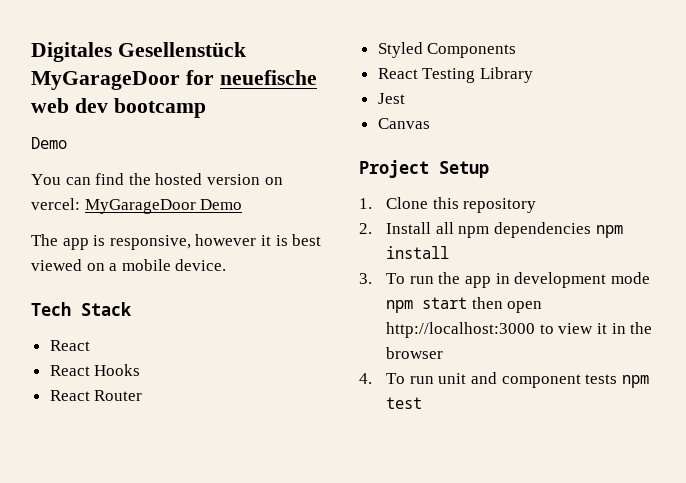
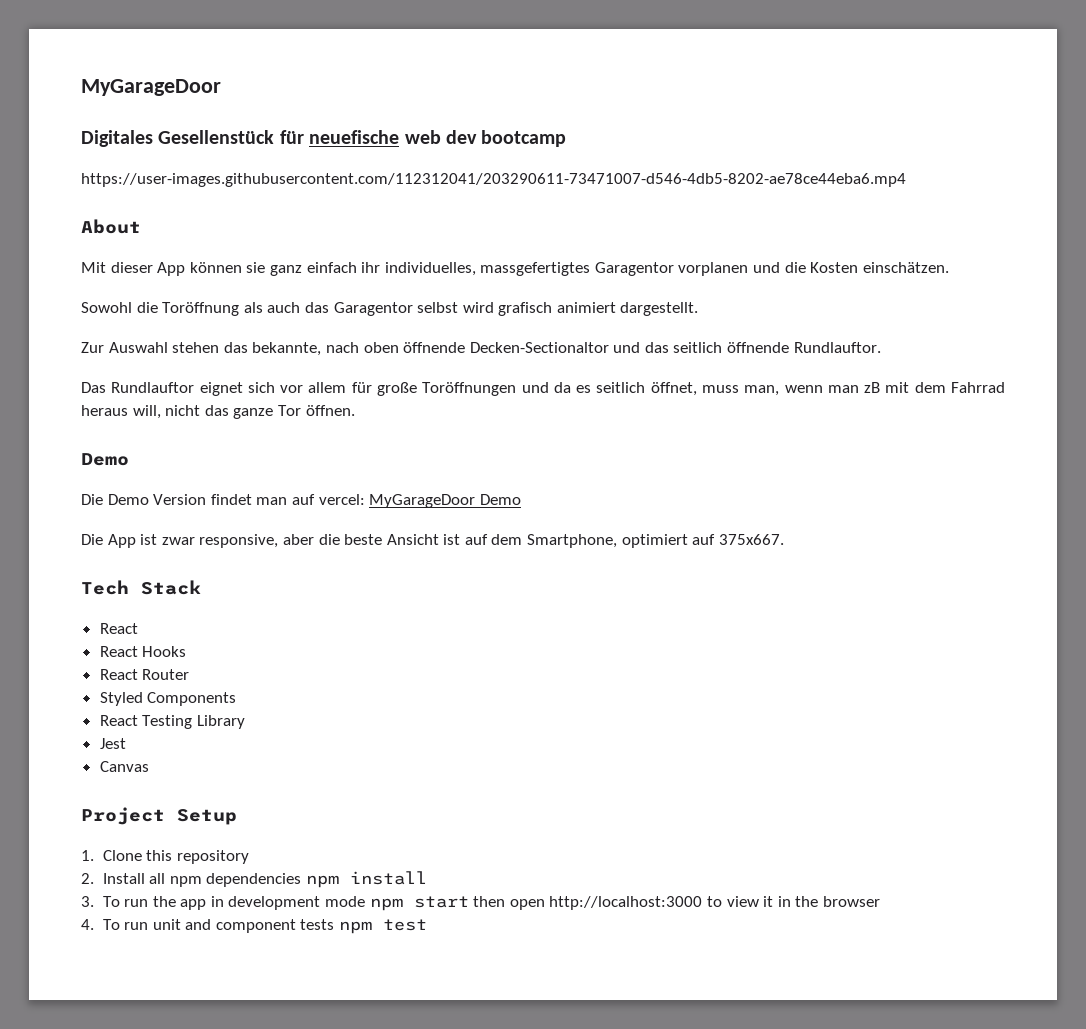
(31, 52) none -> [81,79,221,96] MyGarageDoor //
[31,70,214,90] MyGarageDoor for -> [279,130,304,144] für
[31,137,67,149] [31,173,283,185] [31,198,243,214] [31,234,322,250] [31,259,227,271] Demo // You can find the hosted version on vercel: MyGarageDoor Demo // The app is responsive, however it is best viewed on a mobile device. -> [81,173,906,187] [81,219,141,234] [81,262,949,276] [81,302,699,316] [81,342,881,356] [81,382,1006,396] [81,405,355,419] [81,453,129,466] [81,494,521,508] [81,534,784,548] https://user-images.githubusercontent.com/112312041/203290611-73471007-d546-4db5-8202-ae78ce44eba6.mp4 // About // Mit dieser App können sie ganz einfach ihr individuelles, massgefertigtes Garagentor vorplanen und die Kosten einschätzen. // Sowohl die Toröffnung als auch das Garagentor selbst wird grafisch animiert dargestellt. // Zur Auswahl stehen das bekannte, nach oben öffnende Decken-Sectionaltor und das seitlich öffnende Rundlauftor. // Das Rundlauftor eignet sich vor allem für große Toröffnungen und da es seitlich öffnet, muss man, wenn man zB mit dem Fahrrad heraus will, nicht das ganze Tor öffnen. // Demo // Die Demo Version findet man auf vercel: MyGarageDoor Demo // Die App ist zwar responsive, aber die beste Ansicht ist auf dem Smartphone, optimiert auf 375x667.

